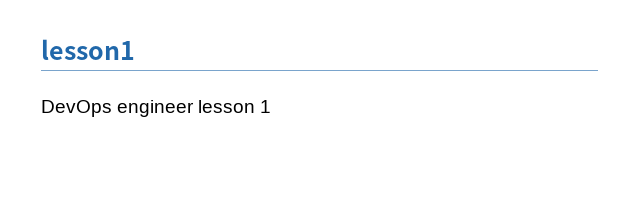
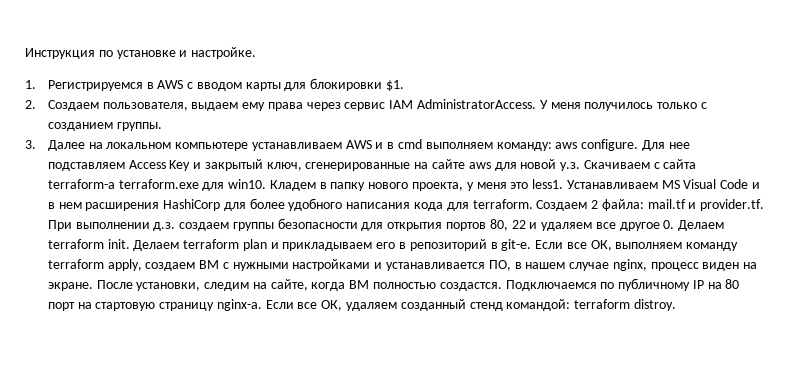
[41,39,135,60] [41,100,272,117] lesson1 // DevOps engineer lesson 1 -> [25,47,257,59] [25,78,404,91] [25,99,707,111] [47,122,162,131] [25,139,690,151] [47,159,697,171] [47,179,760,191] [47,198,765,211] [47,218,725,231] [47,239,739,251] [47,259,758,271] [47,278,740,291] [47,299,676,311] Инструкция по установке и настройке. // 1. Регистрируемся в AWS с вводом карты для блокировки $1. // 2. Создаем пользователя, выдаем ему права через сервис IAM AdministratorAccess. У меня получилось только с созданием группы. // 3. Далее на локальном компьютере устанавливаем AWS и в cmd выполняем команду: aws configure. Для нее подставляем Access Key и закрытый ключ, сгенерированные на сайте aws для новой у.з. Скачиваем с сайта terraform-а terraform.exe для win10. Кладем в папку нового проекта, у меня это less1. Устанавливаем MS Visual Code и в нем расширения HashiCorp для более удобного написания кода для terraform. Создаем 2 файла: mail.tf и provider.tf. При выполнении д.з. создаем группы безопасности для открытия портов 80, 22 и удаляем все другое 0. Делаем terraform init. Делаем terraform plan и прикладываем его в репозиторий в git-е. Если все ОК, выполняем команду terraform apply, создаем ВМ с нужными настройками и устанавливается ПО, в нашем случае nginx, процесс виден на экране. После установки, следим на сайте, когда ВМ полностью создастся. Подключаемся по публичному IP на 80 порт на стартовую страницу nginx-а. Если все ОК, удаляем созданный стенд командой: terraform distroy.

